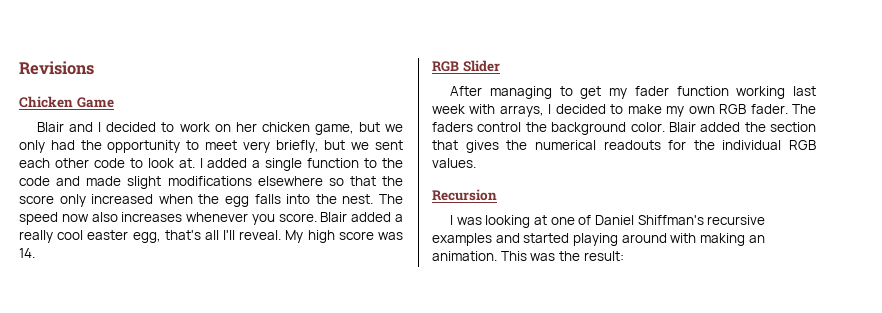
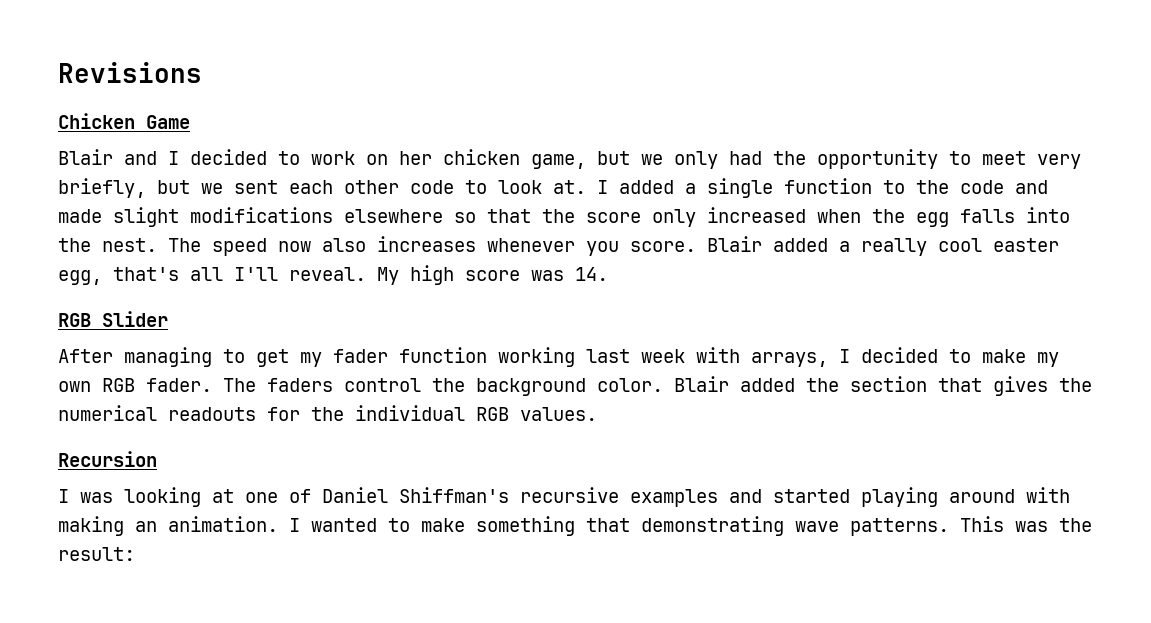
(497, 256) none -> [289,516,949,536] I wanted to make something that demonstrating wave patterns.

